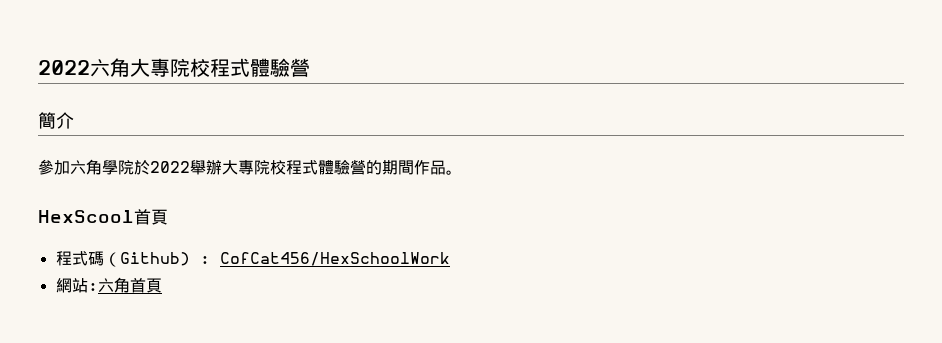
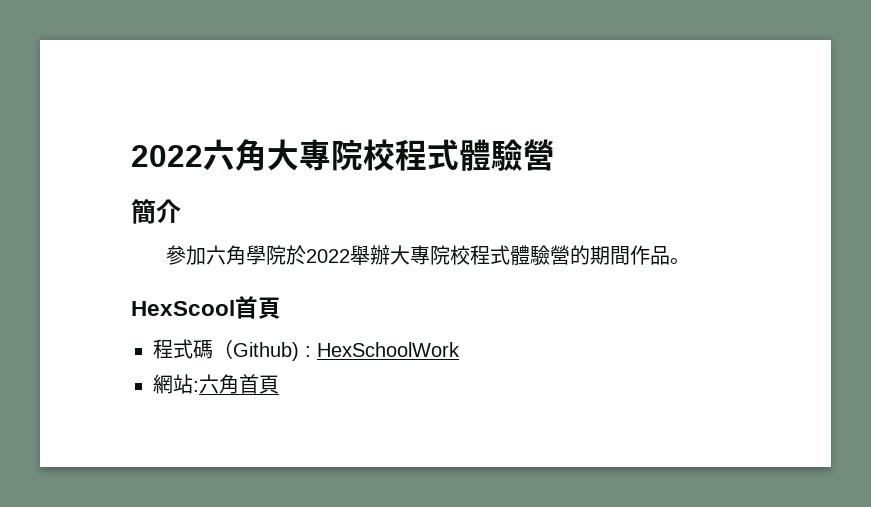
[219,252,450,266] CofCat456/HexSchoolWork -> [317,342,460,357] HexSchoolWork

